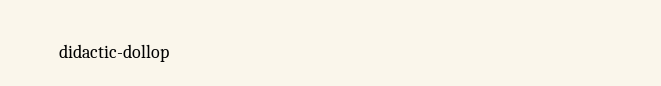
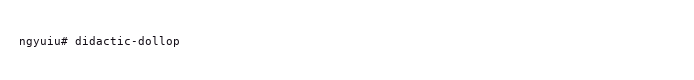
(59, 53) none -> [19,36,68,47] ngyuiu#

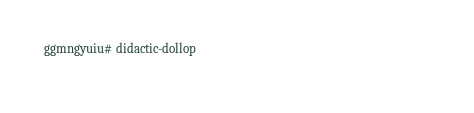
[19,36,68,47] ngyuiu# -> [44,43,112,56] ggmngyuiu#

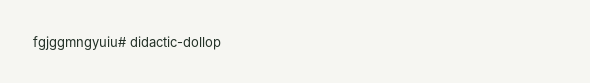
[44,43,112,56] ggmngyuiu# -> [33,36,126,50] fgjggmngyuiu#

